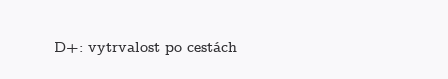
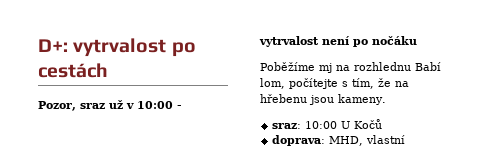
(237, 47) none -> [38,100,182,111] [259,36,417,47] [260,62,441,73] [260,78,409,89] [260,94,386,105] [272,119,383,129] [272,135,406,146] // Pozor, sraz už v 10:00 - vytrvalost není po nočáku // Poběžíme mj na rozhlednu Babí lom, počítejte s tím, že na hřebenu jsou kameny. // sraz: 10:00 U Kočů // doprava: MHD, vlastní

